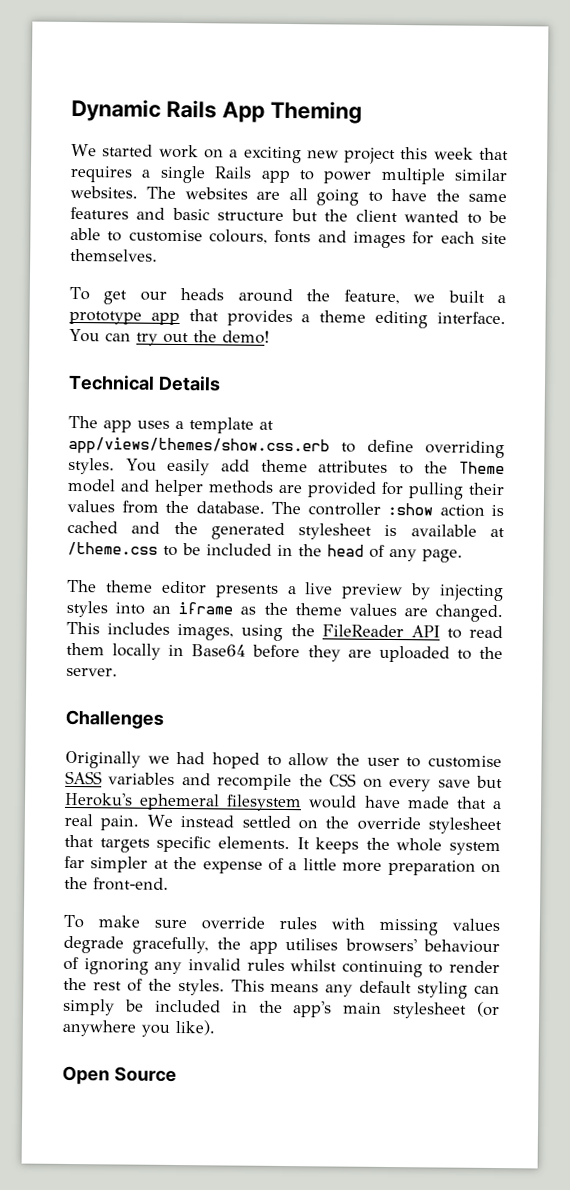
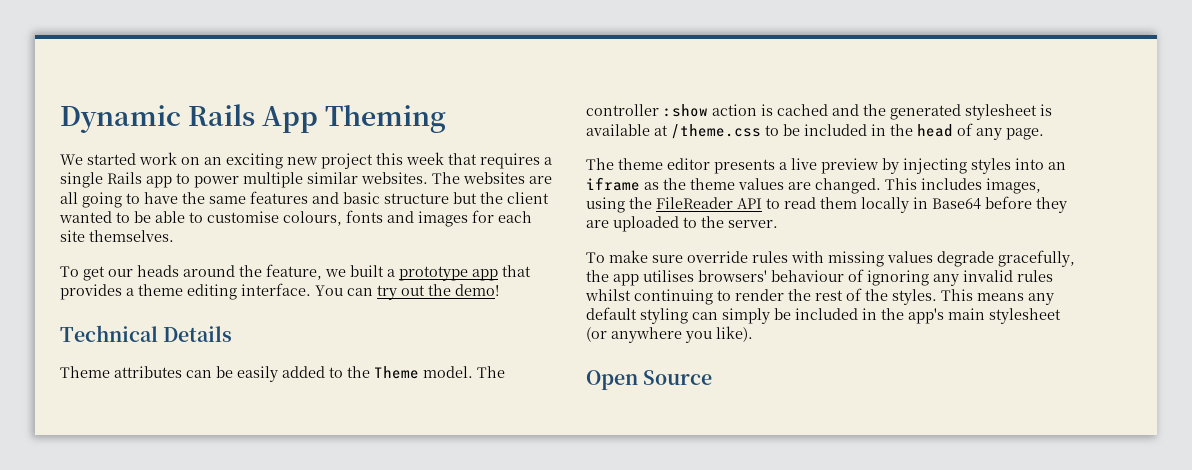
[229,149,239,158] a -> [204,157,222,165] an
[68,415,274,434] [68,436,505,459] [68,457,505,476] [67,478,505,500] [67,499,265,514] The app uses a template at app/views/themes/show.css.erb to define overriding styles. You easily add theme attributes to the Theme model and helper methods are provided for pulling their values from the database. -> [60,366,473,382] Theme attributes can be easily added to the Theme model.
[65,709,164,729] [65,750,503,769] [65,770,504,792] [65,792,503,812] [64,813,502,835] [64,834,501,856] [64,855,501,876] [64,876,169,891] // Challenges // Originally we had hoped to allow the user to customise SASS variables and recompile the CSS on every save but Heroku's ephemeral filesystem would have made that a real pain. We instead settled on the override stylesheet that targets specific elements. It keeps the whole system far simpler at the expense of a little more preparation on the front-end. -> (778, 224) none

